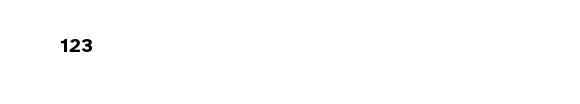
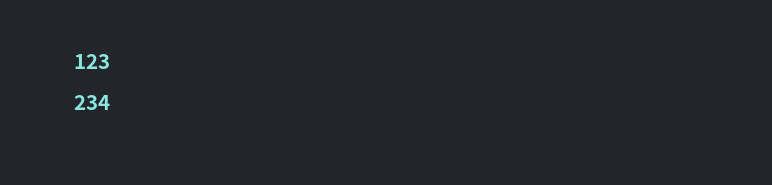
(93, 45) none -> [74,95,110,110] // 234

